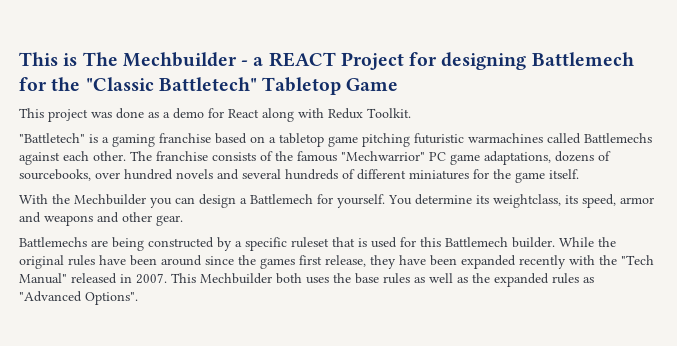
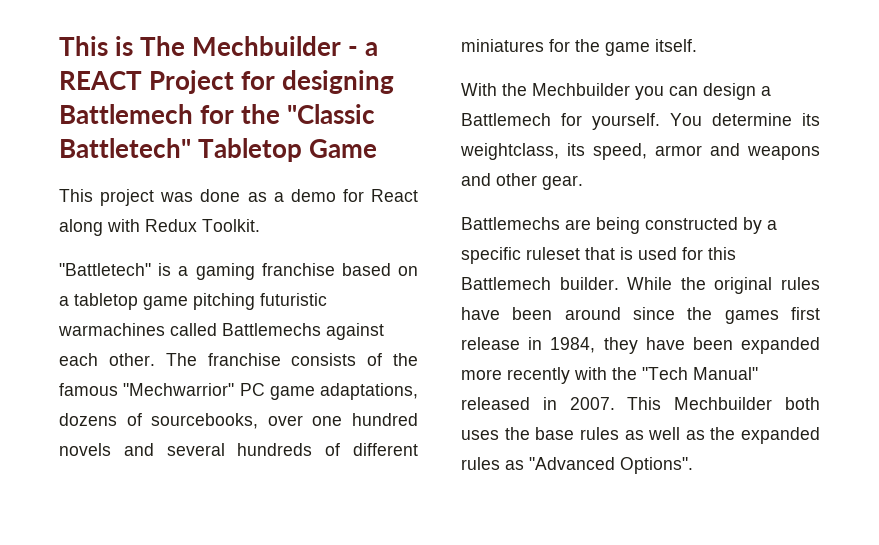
(120, 175) none -> [312,416,343,426] one
[325,255,366,267] release, -> [461,337,596,353] release in 1984,
(516, 262) none -> [461,369,502,380] more

